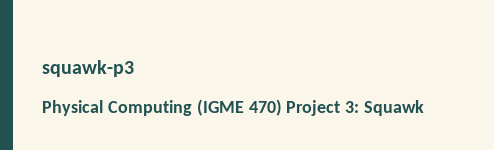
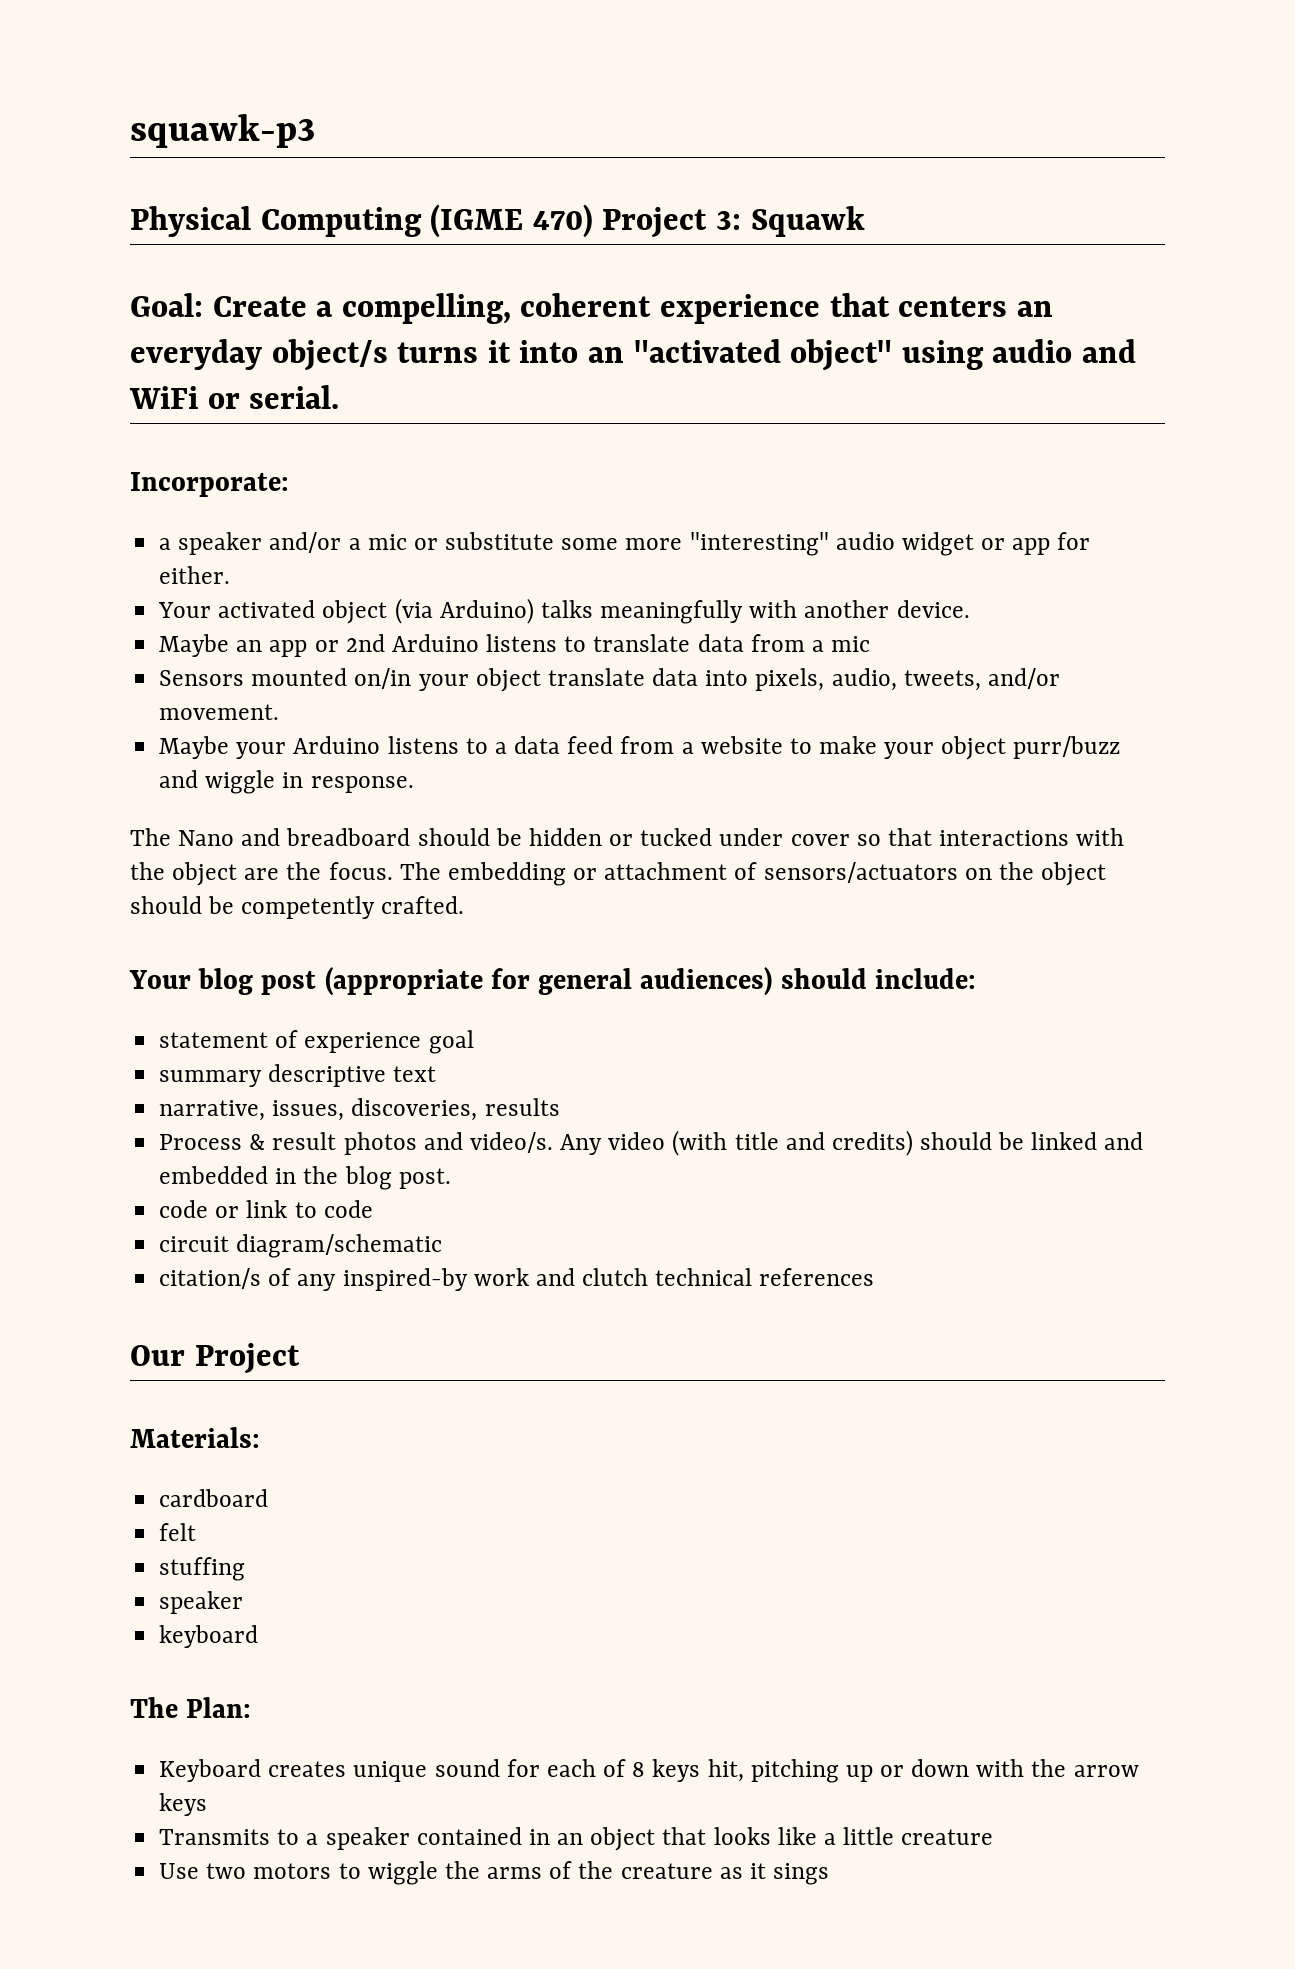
(425, 108) none -> [130,293,1053,324] [130,339,1136,371] [129,385,340,409] [130,472,289,497] [159,532,1091,556] [159,566,231,584] [158,598,970,624] [159,634,871,657] [159,668,1060,692] [159,704,280,720] [159,736,1121,760] [159,770,414,794] [130,828,1125,846] [130,862,1107,886] [130,896,465,919] [129,967,976,996] [159,1030,474,1054] [159,1064,437,1087] [159,1098,560,1121] [159,1130,1144,1156] [159,1166,451,1190] [159,1200,373,1218] [159,1234,443,1258] [159,1268,875,1291] [130,1343,300,1374] [130,1427,260,1448] [159,1489,269,1507] [159,1523,197,1541] [159,1557,246,1581] [159,1591,244,1614] [159,1625,259,1648] [130,1697,252,1718] [159,1759,1139,1783] [159,1793,208,1816] [159,1827,994,1851] [159,1861,830,1885] // Goal: Create a compelling, coherent experience that centers an everyday object/s turns it into an "activated object" using audio and WiFi or serial. // Incorporate: // a speaker and/or a mic or substitute some more "interesting" audio widget or app for either. // Your activated object (via Arduino) talks meaningfully with another device. // Maybe an app or 2nd Arduino listens to translate data from a mic // Sensors mounted on/in your object translate data into pixels, audio, tweets, and/or movement. // Maybe your Arduino listens to a data feed from a website to make your object purr/buzz and wiggle in response. // The Nano and breadboard should be hidden or tucked under cover so that interactions with the object are the focus. The embedding or attachment of sensors/actuators on the object should be competently crafted. // Your blog post (appropriate for general audiences) should include: // statement of experience goal // summary descriptive text // narrative, issues, discoveries, results // Process & result photos and video/s. Any video (with title and credits) should be linked and embedded in the blog post. // code or link to code // circuit diagram/schematic // citation/s of any inspired-by work and clutch technical references // Our Project // Materials: // cardboard // felt // stuffing // speaker // keyboard // The Plan: // Keyboard creates unique sound for each of 8 keys hit, pitching up or down with the arrow keys // Transmits to a speaker contained in an object that looks like a little creature // Use two motors to wiggle the arms of the creature as it sings

